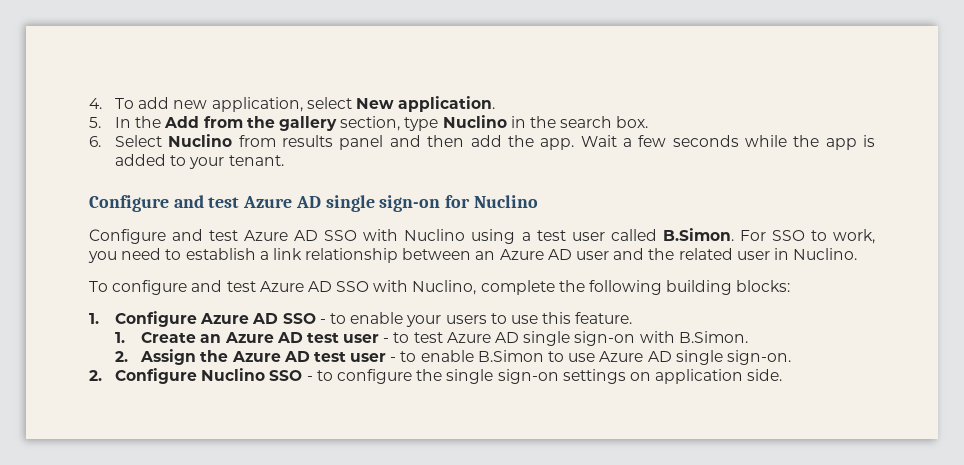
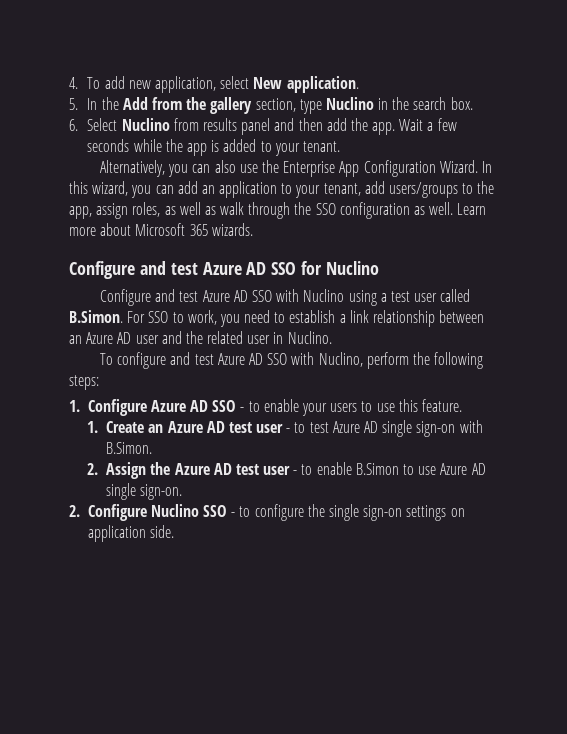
[89,195,441,212] // Configure and test Azure AD single sign-on -> [100,160,492,177] [69,181,495,198] [69,202,487,219] [69,223,253,236] [69,261,297,279] // Alternatively, you can also use the Enterprise App Configuration Wizard. In this wizard, you can add an application to your tenant, add users/groups to the app, assign roles, as well as walk through the SSO configuration as well. Learn more about Microsoft 365 wizards. // Configure and test Azure AD SSO
[480,280,555,295] complete -> [366,352,409,369] perform
[666,280,791,295] building blocks: -> [69,375,99,390] steps:

